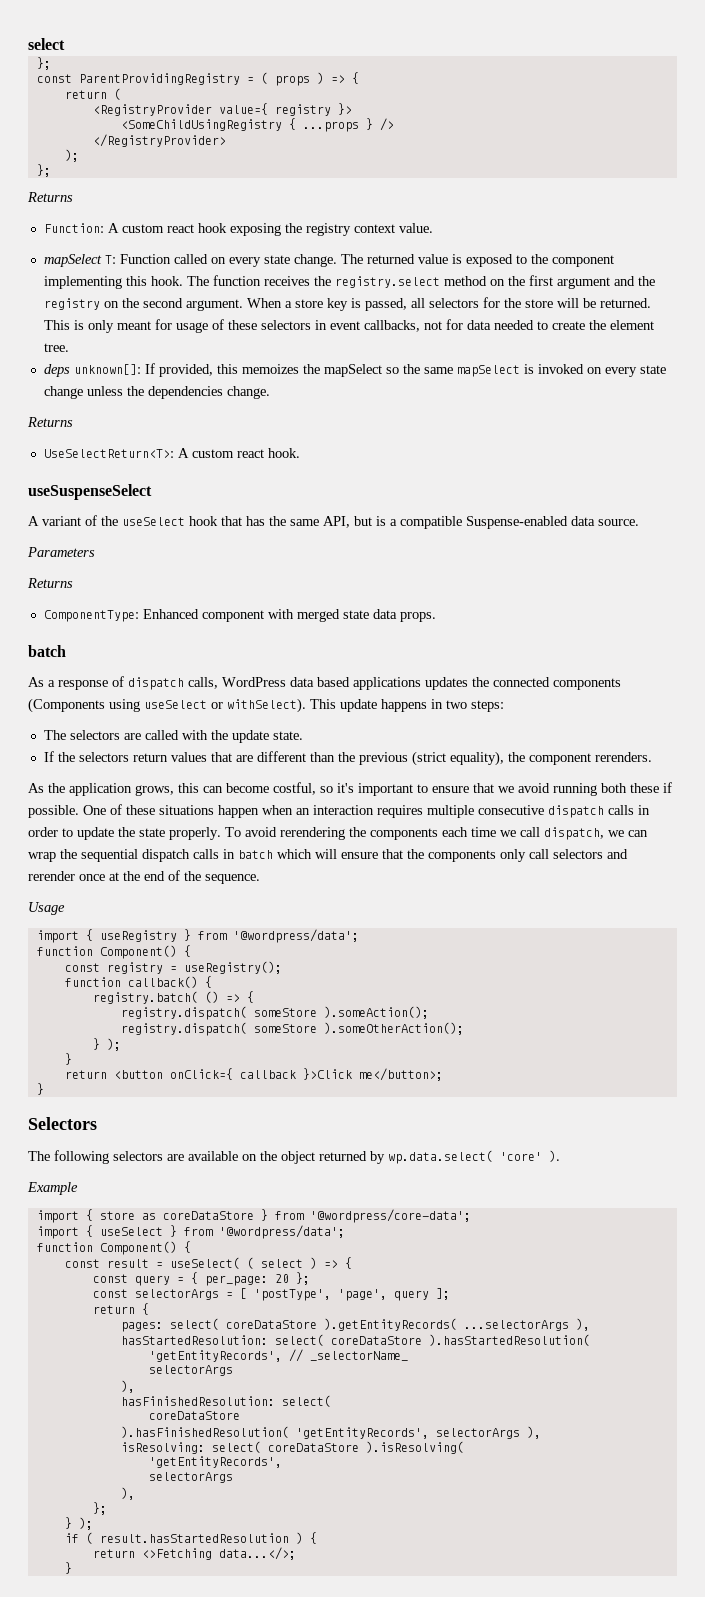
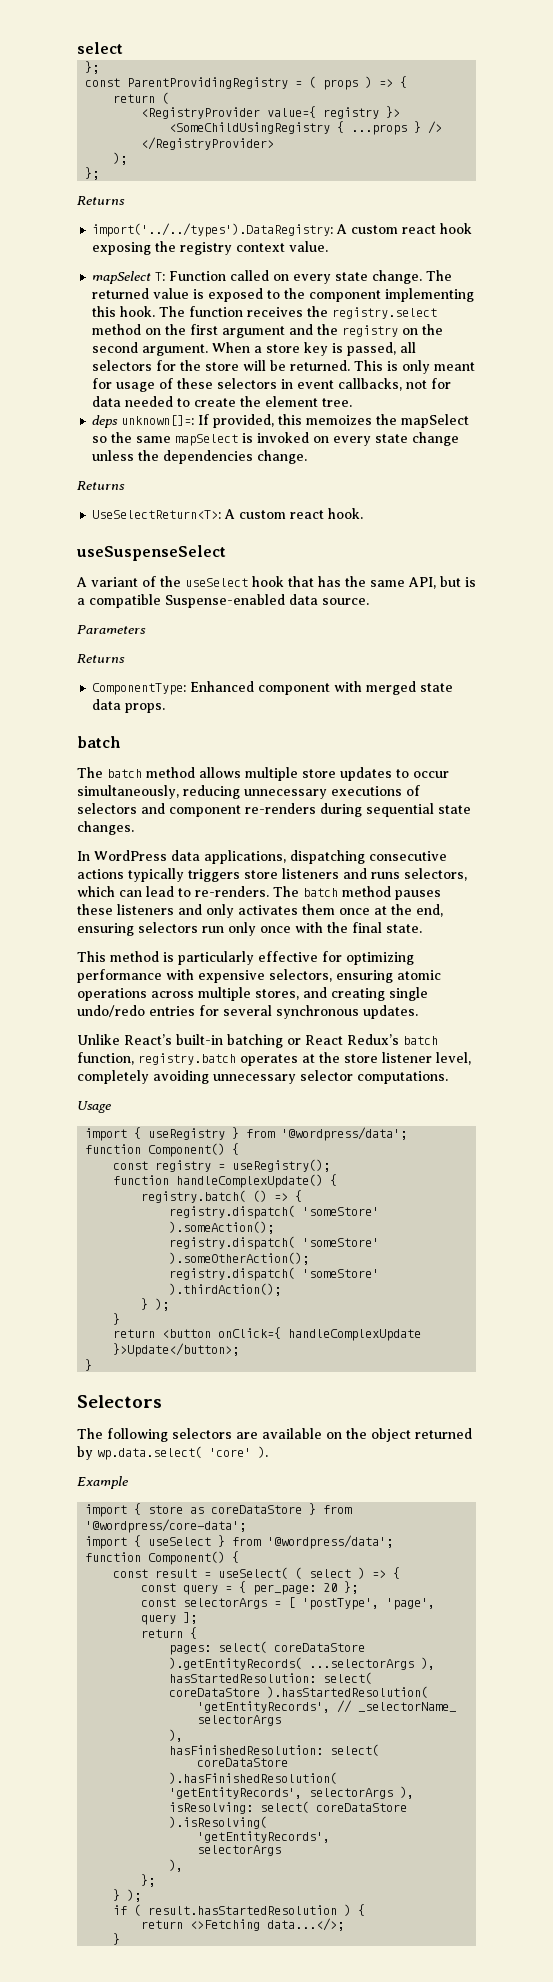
[43,223,104,233] Function: -> [92,223,334,237] import('../../types').DataRegistry:
[73,364,141,375] unknown[]: -> [121,415,195,426] unknown[]=:
[28,676,621,690] [28,698,504,713] [43,730,303,743] [43,751,652,766] [28,782,672,796] [28,804,650,818] [28,827,648,840] [28,849,628,862] [28,870,260,884] As a response of dispatch calls, WordPress data based applications updates the connected components (Components using useSelect or withSelect). This update happens in two steps: // The selectors are called with the update state. // If the selectors return values that are different than the previous (strict equality), the component rerenders. // As the application grows, this can become costful, so it's important to ensure that we avoid running both these if possible. One of these situations happen when an interaction requires multiple consecutive dispatch calls in order to update the state properly. To avoid rerendering the components each time we call dispatch, we can wrap the sequential dispatch calls in batch which will ensure that the components only call selectors and rerender once at the end of the sequence. -> [77,767,449,781] [77,785,420,799] [77,803,471,817] [77,821,134,835] [77,850,447,864] [77,868,467,882] [77,886,441,900] [77,904,443,918] [77,922,422,936] [77,951,414,965] [77,969,441,983] [77,987,428,1001] [77,1005,418,1019] [77,1034,438,1048] [77,1052,471,1066] [77,1070,448,1084] The batch method allows multiple store updates to occur simultaneously, reducing unnecessary executions of selectors and component re-renders during sequential state changes. // In WordPress data applications, dispatching consecutive actions typically triggers store listeners and runs selectors, which can lead to re-renders. The batch method pauses these listeners and only activates them once at the end, ensuring selectors run only once with the final state. // This method is particularly effective for optimizing performance with expensive selectors, ensuring atomic operations across multiple stores, and creating single undo/redo entries for several synchronous updates. // Unlike React’s built-in batching or React Redux’s batch function, registry.batch operates at the store listener level, completely avoiding unnecessary selector computations.
[127,976,198,988] callback() -> [176,1174,324,1188] handleComplexUpdate()
[253,1008,317,1017] someStore -> [302,1207,380,1216] 'someStore'
[253,1024,317,1033] someStore -> [302,1238,380,1247] 'someStore'
(464, 1028) none -> [169,1267,380,1281] [169,1283,282,1296] // registry.dispatch( 'someStore' ).thirdAction();
[239,1068,443,1081] callback }>Click me</button>; -> [288,1329,422,1341] [113,1343,240,1357] handleComplexUpdate }>Update</button>;

